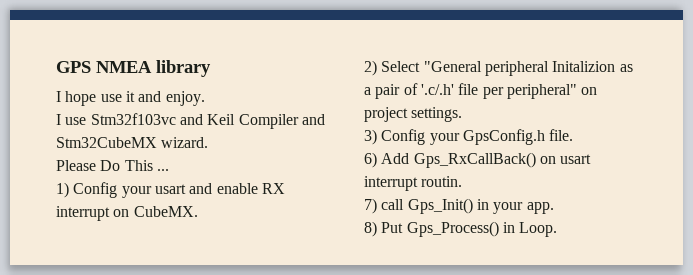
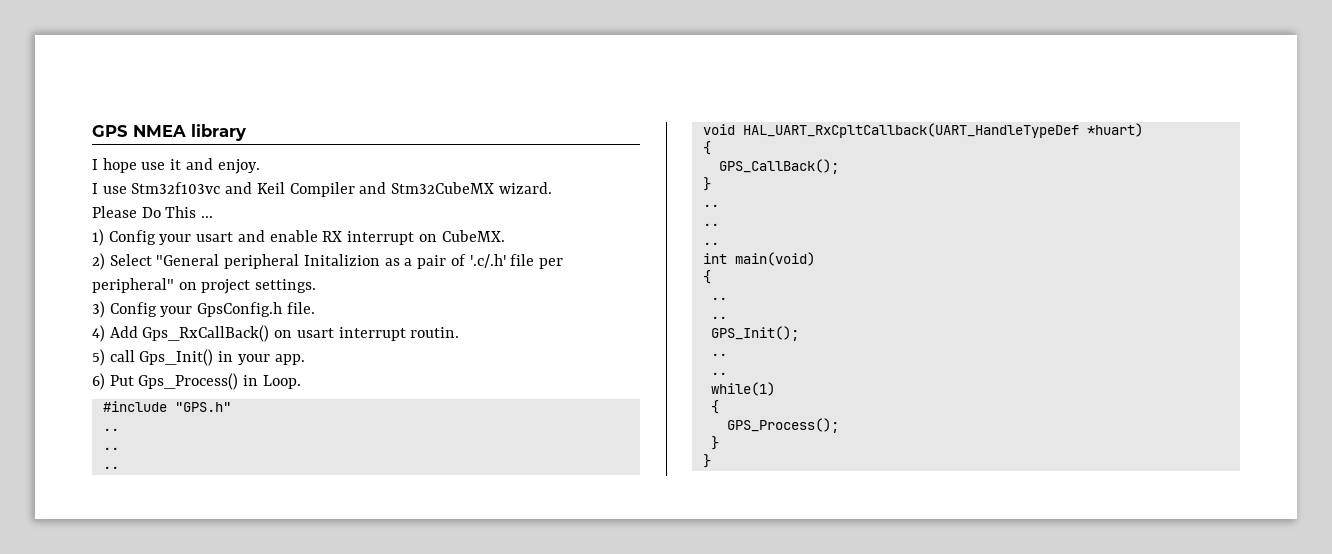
[364,152,377,168] 6) -> [92,325,105,342] 4)
[364,198,377,214] 7) -> [92,349,105,366] 5)
[364,221,377,237] 8) -> [92,373,105,390] 6)
(558, 229) none -> [102,401,231,412] [102,428,119,431] [102,447,119,450] [102,466,119,469] [702,123,1143,138] [702,141,711,155] [718,159,839,174] [702,177,711,191] [702,204,719,207] [702,223,719,226] [702,242,719,245] [702,252,815,266] [702,270,711,284] [710,297,727,300] [710,316,727,319] [710,326,799,341] [710,353,727,356] [710,372,727,375] [710,382,775,396] [710,400,719,414] [726,418,839,433] [710,436,719,450] [702,454,711,468] // #include "GPS.h" // .. // .. // .. // void HAL_UART_RxCpltCallback(UART_HandleTypeDef *huart) // { // GPS_CallBack(); // } // .. // .. // .. // int main(void) // { // .. // .. // GPS_Init(); // .. // .. // while(1) // { // GPS_Process(); // } // }

